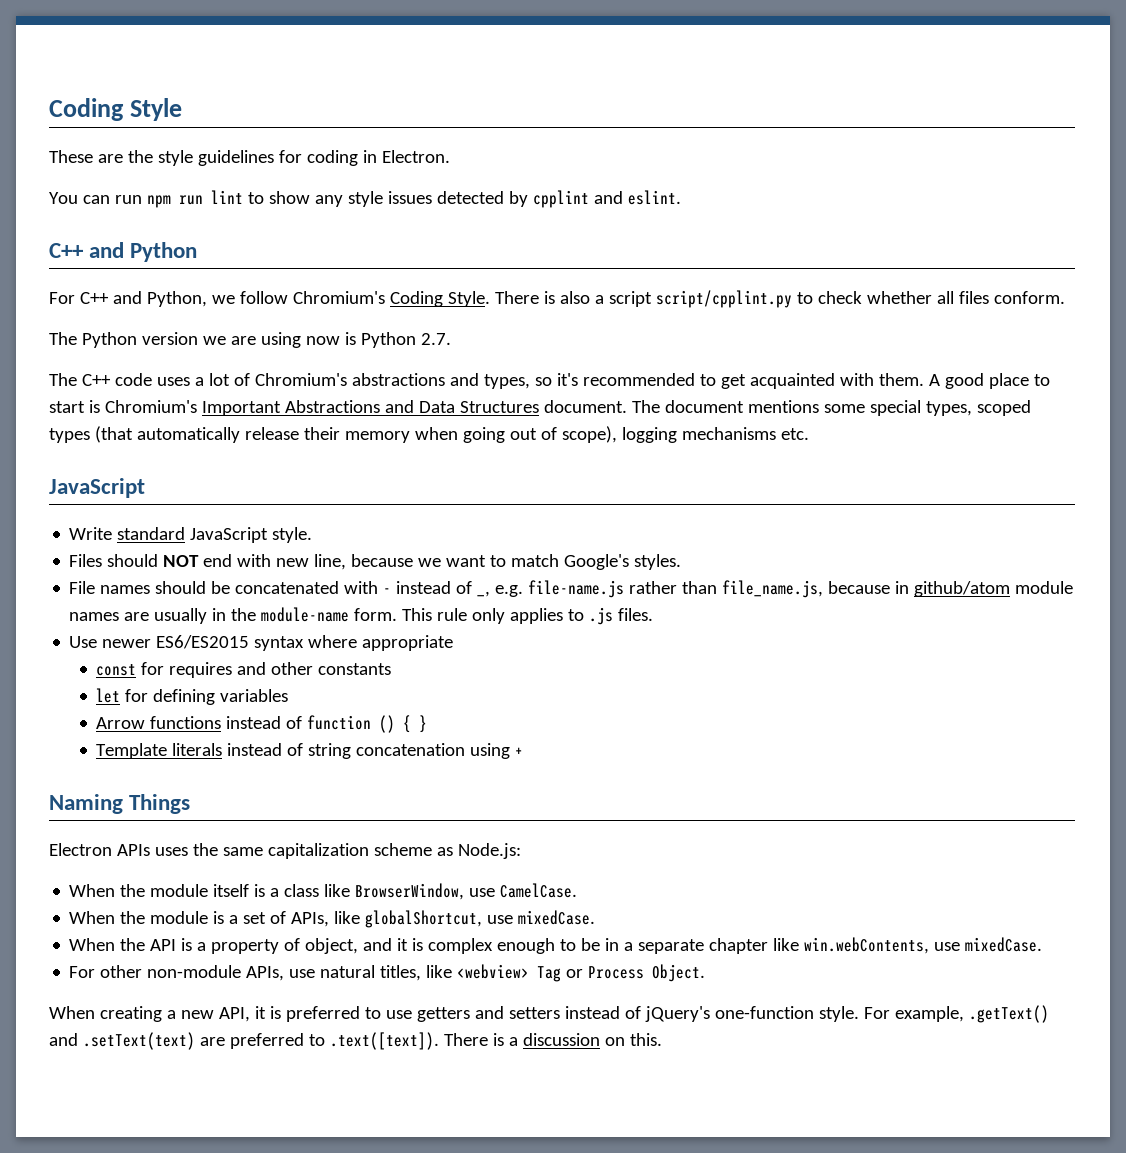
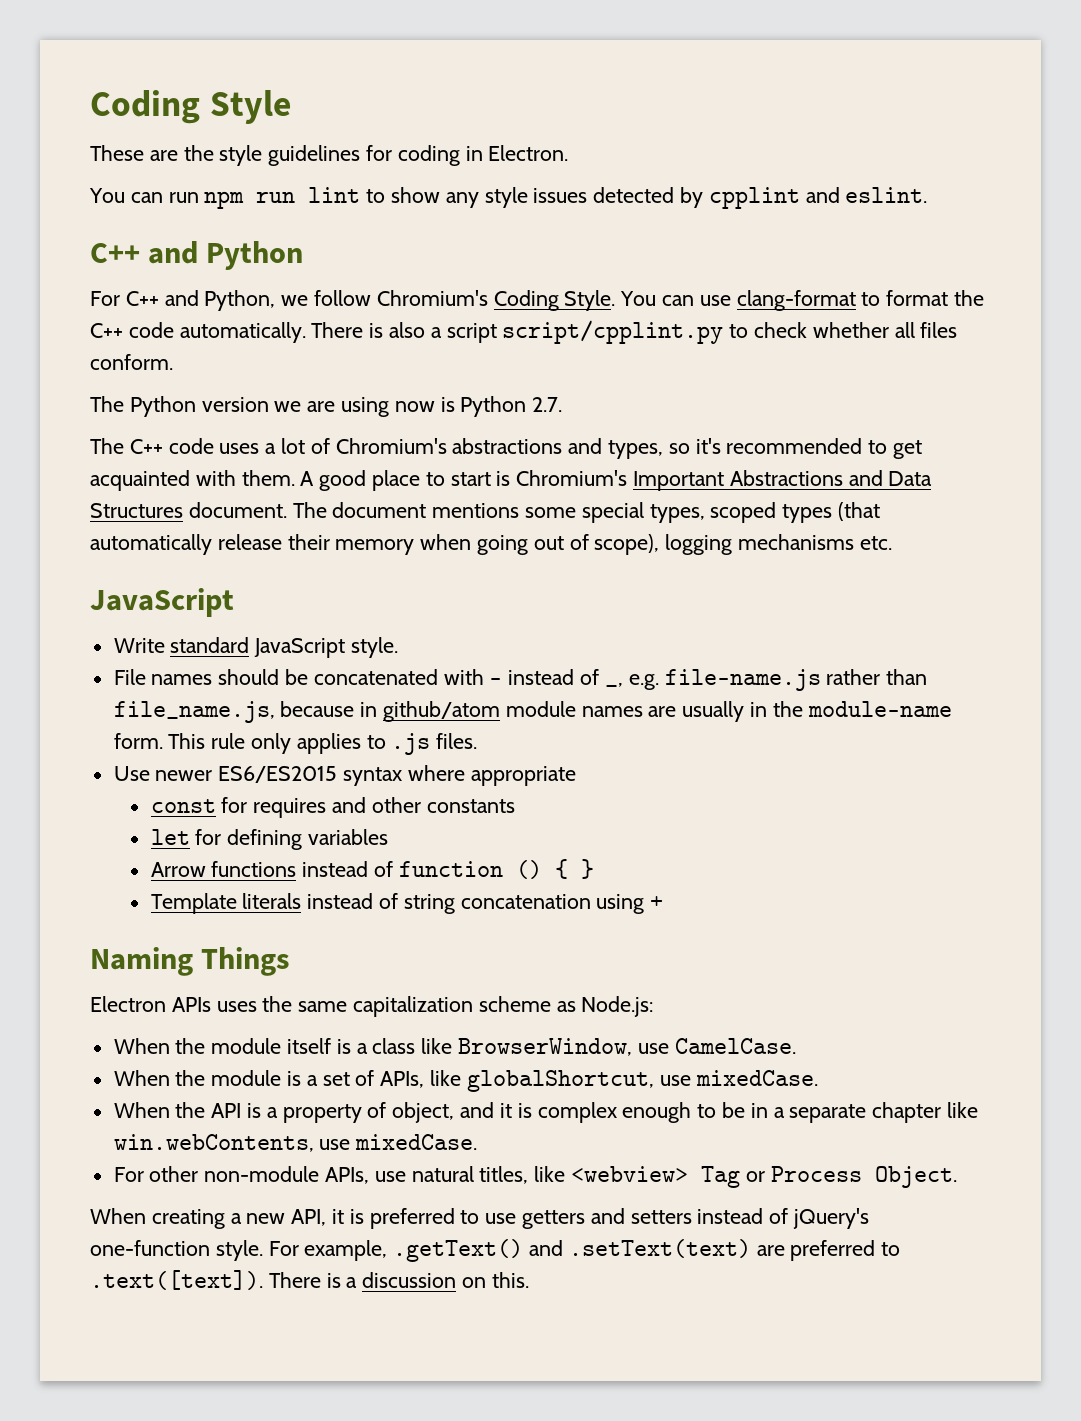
(490, 299) none -> [620,290,985,311] [90,322,306,343] You can use clang-format to format the C++ code automatically.
[69,554,682,570] // Files should NOT end with new line, because we want to match Google's styles. -> (399, 647) none

